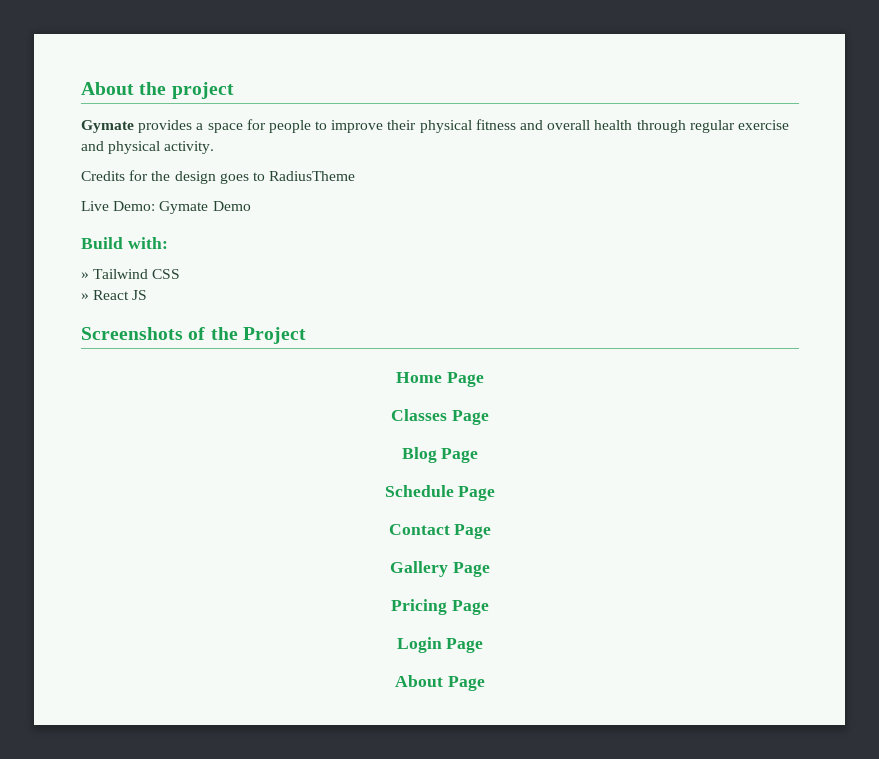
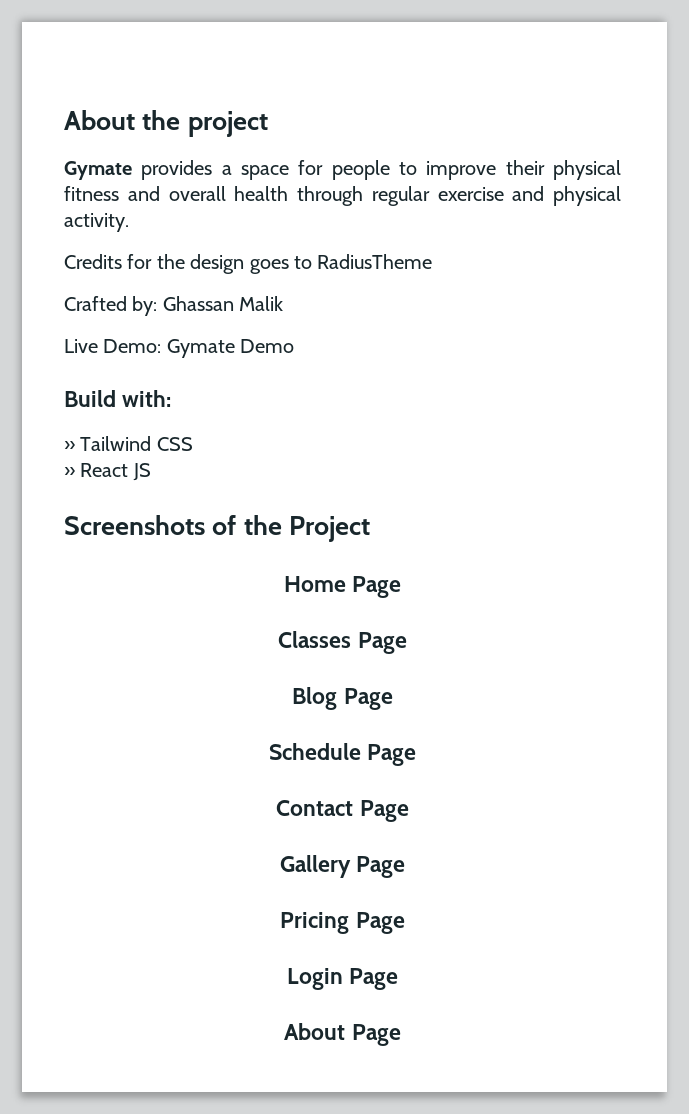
(356, 176) none -> [64,296,284,316] // Crafted by: Ghassan Malik

